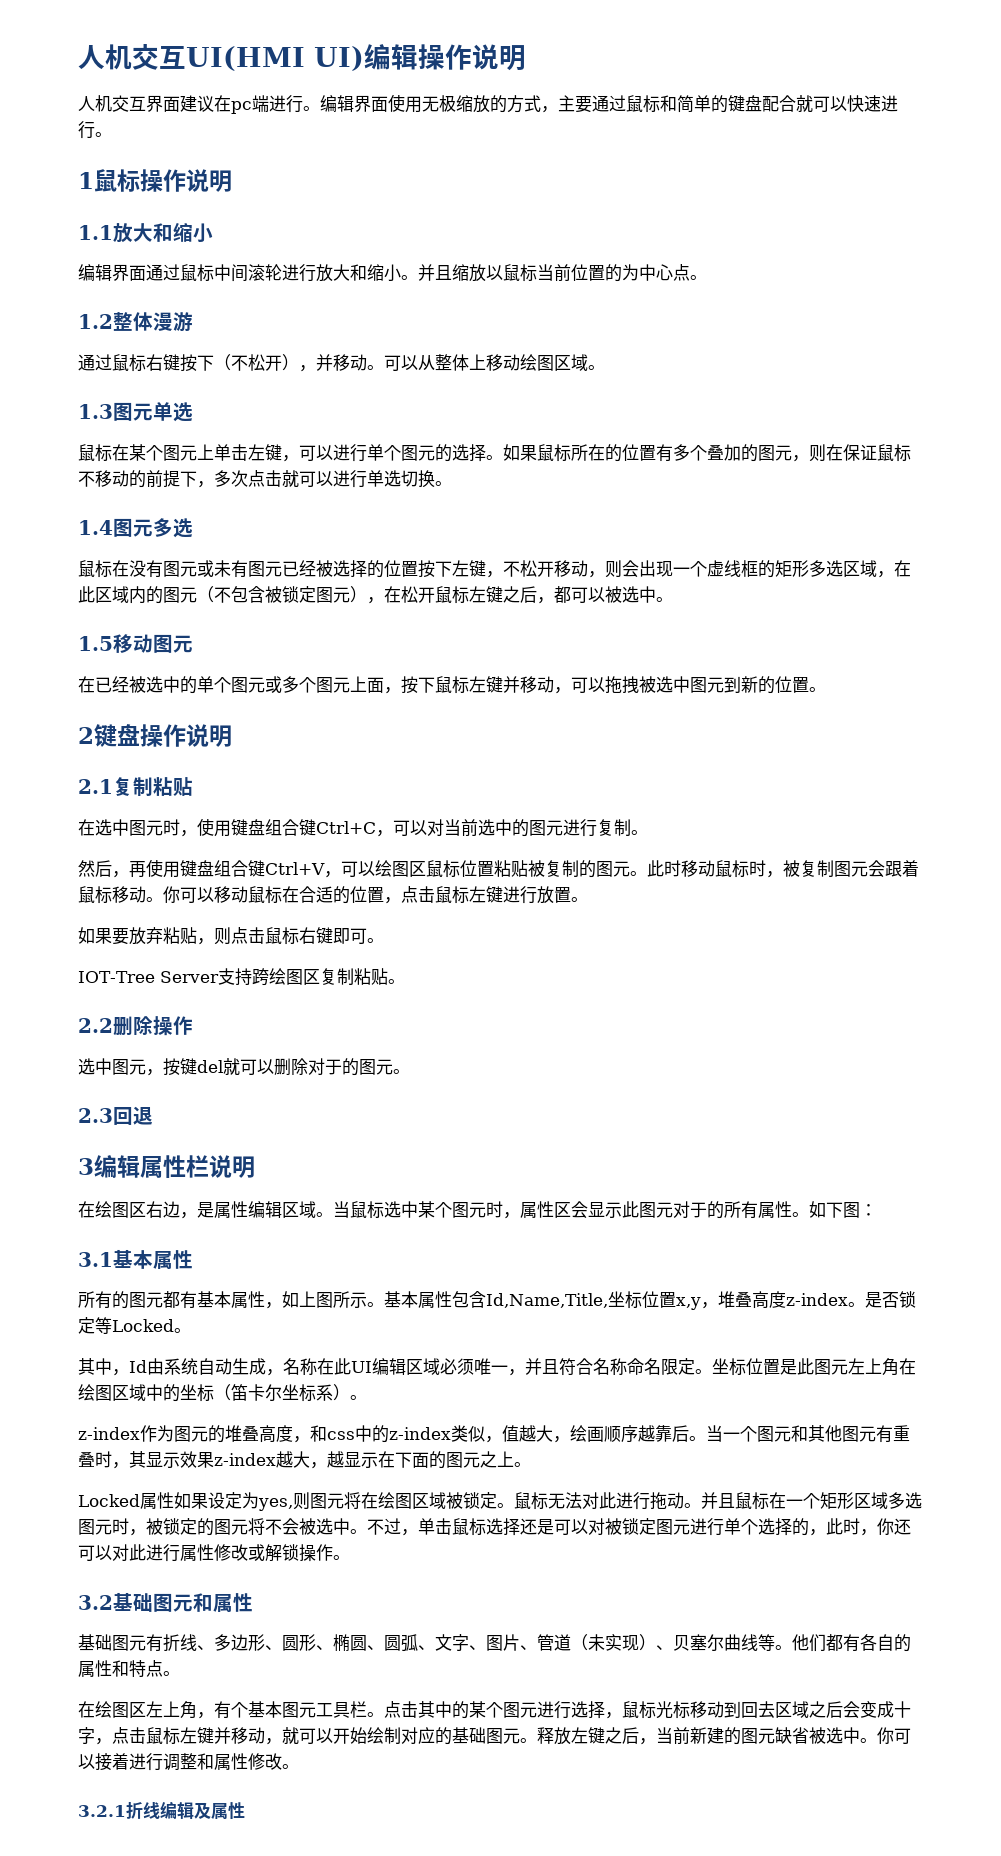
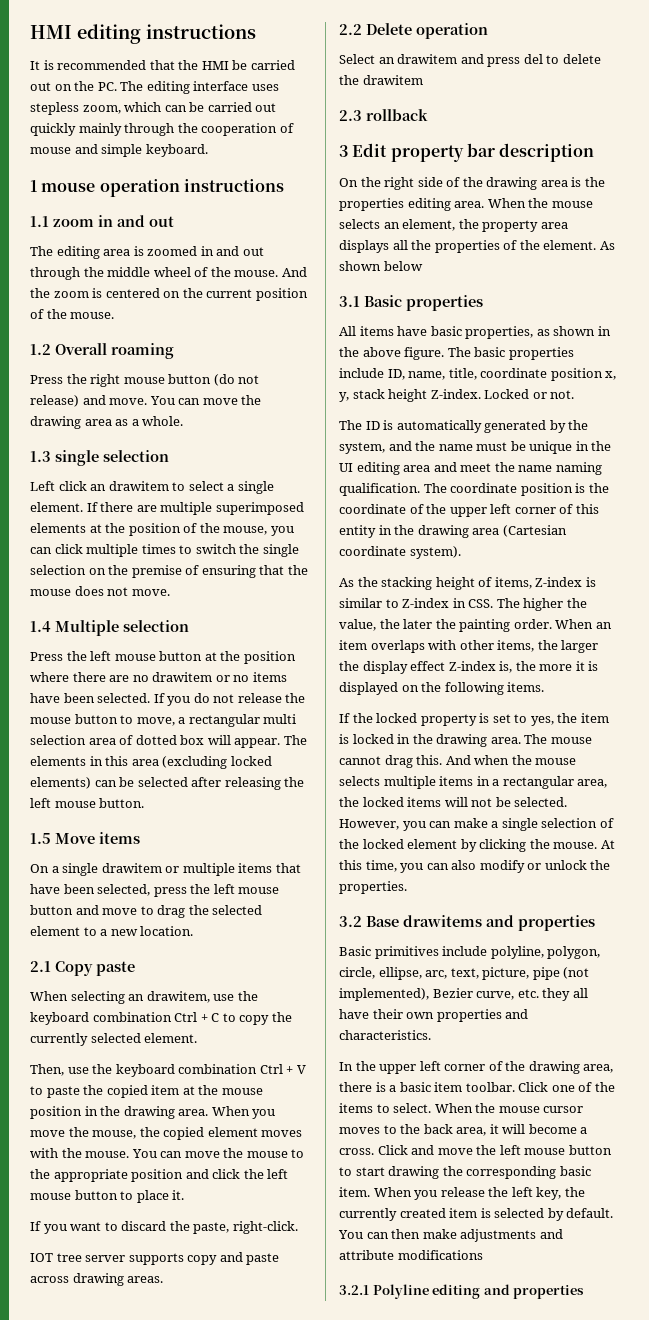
[78,44,526,71] [78,94,898,114] [78,121,112,139] [78,169,232,192] [78,222,213,243] [78,264,707,282] [78,312,193,332] [78,354,605,372] [78,402,193,422] [78,444,911,462] [78,470,452,488] [78,518,193,538] [78,560,911,578] [78,586,673,604] [78,634,193,653] [78,676,826,694] [78,724,232,747] [78,777,193,796] [78,818,648,837] [78,859,919,878] [78,886,588,904] [78,927,384,945] [78,968,405,986] [78,1016,193,1036] [78,1058,410,1076] 人机交互UI(HMI UI)编辑操作说明 // 人机交互界面建议在pc端进行。编辑界面使用无极缩放的方式，主要通过鼠标和简单的键盘配合就可以快速进行。 // 1鼠标操作说明 // 1.1放大和缩小 // 编辑界面通过鼠标中间滚轮进行放大和缩小。并且缩放以鼠标当前位置的为中心点。 // 1.2整体漫游 // 通过鼠标右键按下（不松开），并移动。可以从整体上移动绘图区域。 // 1.3图元单选 // 鼠标在某个图元上单击左键，可以进行单个图元的选择。如果鼠标所在的位置有多个叠加的图元，则在保证鼠标不移动的前提下，多次点击就可以进行单选切换。 // 1.4图元多选 // 鼠标在没有图元或未有图元已经被选择的位置按下左键，不松开移动，则会出现一个虚线框的矩形多选区域，在此区域内的图元（不包含被锁定图元），在松开鼠标左键之后，都可以被选中。 // 1.5移动图元 // 在已经被选中的单个图元或多个图元上面，按下鼠标左键并移动，可以拖拽被选中图元到新的位置。 // 2键盘操作说明 // 2.1复制粘贴 // 在选中图元时，使用键盘组合键Ctrl+C，可以对当前选中的图元进行复制。 // 然后，再使用键盘组合键Ctrl+V，可以绘图区鼠标位置粘贴被复制的图元。此时移动鼠标时，被复制图元会跟着鼠标移动。你可以移动鼠标在合适的位置，点击鼠标左键进行放置。 // 如果要放弃粘贴，则点击鼠标右键即可。 // IOT-Tree Server支持跨绘图区复制粘贴。 // 2.2删除操作 // 选中图元，按键del就可以删除对于的图元。 -> [30,24,256,44] [30,60,295,70] [30,81,279,94] [30,102,277,115] [30,123,294,136] [30,144,208,157] [30,179,284,197] [30,215,174,227] [30,246,264,259] [30,267,307,280] [30,288,308,301] [30,309,115,319] [30,343,174,359] [30,374,260,387] [30,395,262,407] [30,416,184,429] [30,450,169,466] [30,481,274,494] [30,502,304,515] [30,523,294,536] [30,544,299,557] [30,565,308,578] [30,586,170,596] [30,620,189,636] [30,651,296,664] [30,672,287,682] [30,693,306,706] [30,714,297,727] [30,735,307,748] [30,756,272,769] [30,777,305,790] [30,798,145,808] [30,832,140,844] [30,863,301,876] [30,884,280,897] [30,905,263,918] [30,926,194,936] [30,961,135,976] [30,991,258,1004] [30,1012,292,1025] [30,1033,198,1046] [30,1064,306,1077] [30,1085,263,1098] [30,1106,276,1119] [30,1127,303,1140] [30,1148,305,1158] [30,1169,289,1182] [30,1190,185,1203] [30,1221,298,1234] [30,1252,280,1265] [30,1273,164,1286] [339,23,488,39] [339,54,601,67] [339,75,423,85] HMI editing instructions // It is recommended that the HMI be carried out on the PC. The editing interface uses stepless zoom, which can be carried out quickly mainly through the cooperation of mouse and simple keyboard. // 1 mouse operation instructions // 1.1 zoom in and out // The editing area is zoomed in and out through the middle wheel of the mouse. And the zoom is centered on the current position of the mouse. // 1.2 Overall roaming // Press the right mouse button (do not release) and move. You can move the drawing area as a whole. // 1.3 single selection // Left click an drawitem to select a single element. If there are multiple superimposed elements at the position of the mouse, you can click multiple times to switch the single selection on the premise of ensuring that the mouse does not move. // 1.4 Multiple selection // Press the left mouse button at the position where there are no drawitem or no items have been selected. If you do not release the mouse button to move, a rectangular multi selection area of dotted box will appear. The elements in this area (excluding locked elements) can be selected after releasing the left mouse button. // 1.5 Move items // On a single drawitem or multiple items that have been selected, press the left mouse button and move to drag the selected element to a new location. // 2.1 Copy paste // When selecting an drawitem, use the keyboard combination Ctrl + C to copy the currently selected element. // Then, use the keyboard combination Ctrl + V to paste the copied item at the mouse position in the drawing area. When you move the mouse, the copied element moves with the mouse. You can move the mouse to the appropriate position and click the left mouse button to place it. // If you want to discard the paste, right-click. // IOT tree server supports copy and paste across drawing areas. // 2.2 Delete operation // Select an drawitem and press del to delete the drawitem
[113,1106,153,1125] 回退 -> [366,109,428,121] rollback
[94,1155,255,1178] [78,1201,877,1219] [78,1249,193,1269] [78,1291,916,1310] [78,1317,191,1334] [78,1358,916,1376] [78,1384,367,1402] [78,1425,910,1443] [78,1451,531,1469] [78,1492,922,1511] [78,1518,911,1536] [78,1544,350,1562] [78,1592,253,1612] [78,1634,911,1652] [78,1660,180,1677] [78,1701,911,1719] [78,1727,911,1745] [78,1753,299,1771] [78,1801,245,1819] 编辑属性栏说明 // 在绘图区右边，是属性编辑区域。当鼠标选中某个图元时，属性区会显示此图元对于的所有属性。如下图： // 3.1基本属性 // 所有的图元都有基本属性，如上图所示。基本属性包含Id,Name,Title,坐标位置x,y，堆叠高度z-index。是否锁定等Locked。 // 其中，Id由系统自动生成，名称在此UI编辑区域必须唯一，并且符合名称命名限定。坐标位置是此图元左上角在绘图区域中的坐标（笛卡尔坐标系）。 // z-index作为图元的堆叠高度，和css中的z-index类似，值越大，绘画顺序越靠后。当一个图元和其他图元有重叠时，其显示效果z-index越大，越显示在下面的图元之上。 // Locked属性如果设定为yes,则图元将在绘图区域被锁定。鼠标无法对此进行拖动。并且鼠标在一个矩形区域多选图元时，被锁定的图元将不会被选中。不过，单击鼠标选择还是可以对被锁定图元进行单个选择的，此时，你还可以对此进行属性修改或解锁操作。 // 3.2基础图元和属性 // 基础图元有折线、多边形、圆形、椭圆、圆弧、文字、图片、管道（未实现）、贝塞尔曲线等。他们都有各自的属性和特点。 // 在绘图区左上角，有个基本图元工具栏。点击其中的某个图元进行选择，鼠标光标移动到回去区域之后会变成十字，点击鼠标左键并移动，就可以开始绘制对应的基础图元。释放左键之后，当前新建的图元缺省被选中。你可以接着进行调整和属性修改。 // 3.2.1折线编辑及属性 -> [352,143,595,162] [339,177,605,190] [339,198,593,211] [339,219,568,232] [339,240,615,253] [339,261,423,271] [339,295,483,311] [339,326,611,339] [339,347,574,360] [339,368,617,381] [339,389,575,402] [339,420,589,433] [339,441,612,454] [339,462,602,475] [339,483,609,496] [339,504,599,517] [339,525,567,538] [339,546,461,559] [339,577,596,590] [339,598,587,611] [339,619,612,632] [339,640,599,653] [339,661,599,674] [339,682,545,695] [339,713,609,726] [339,734,592,747] [339,755,577,768] [339,776,608,789] [339,797,568,807] [339,818,614,831] [339,839,615,852] [339,860,611,873] [339,881,407,894] [339,915,595,931] [339,946,601,959] [339,967,590,980] [339,988,588,1001] [339,1009,529,1022] [339,1030,431,1040] [339,1061,614,1074] [339,1082,615,1092] [339,1103,584,1113] [339,1124,588,1136] [339,1145,612,1155] [339,1166,591,1179] [339,1187,585,1200] [339,1208,614,1221] [338,1229,563,1242] [339,1250,483,1260] [339,1284,585,1299] Edit property bar description // On the right side of the drawing area is the properties editing area. When the mouse selects an element, the property area displays all the properties of the element. As shown below // 3.1 Basic properties // All items have basic properties, as shown in the above figure. The basic properties include ID, name, title, coordinate position x, y, stack height Z-index. Locked or not. // The ID is automatically generated by the system, and the name must be unique in the UI editing area and meet the name naming qualification. The coordinate position is the coordinate of the upper left corner of this entity in the drawing area (Cartesian coordinate system). // As the stacking height of items, Z-index is similar to Z-index in CSS. The higher the value, the later the painting order. When an item overlaps with other items, the larger the display effect Z-index is, the more it is displayed on the following items. // If the locked property is set to yes, the item is locked in the drawing area. The mouse cannot drag this. And when the mouse selects multiple items in a rectangular area, the locked items will not be selected. However, you can make a single selection of the locked element by clicking the mouse. At this time, you can also modify or unlock the properties. // 3.2 Base drawitems and properties // Basic primitives include polyline, polygon, circle, ellipse, arc, text, picture, pipe (not implemented), Bezier curve, etc. they all have their own properties and characteristics. // In the upper left corner of the drawing area, there is a basic item toolbar. Click one of the items to select. When the mouse cursor moves to the back area, it will become a cross. Click and move the left mouse button to start drawing the corresponding basic item. When you release the left key, the currently created item is selected by default. You can then make adjustments and attribute modifications // 3.2.1 Polyline editing and properties

